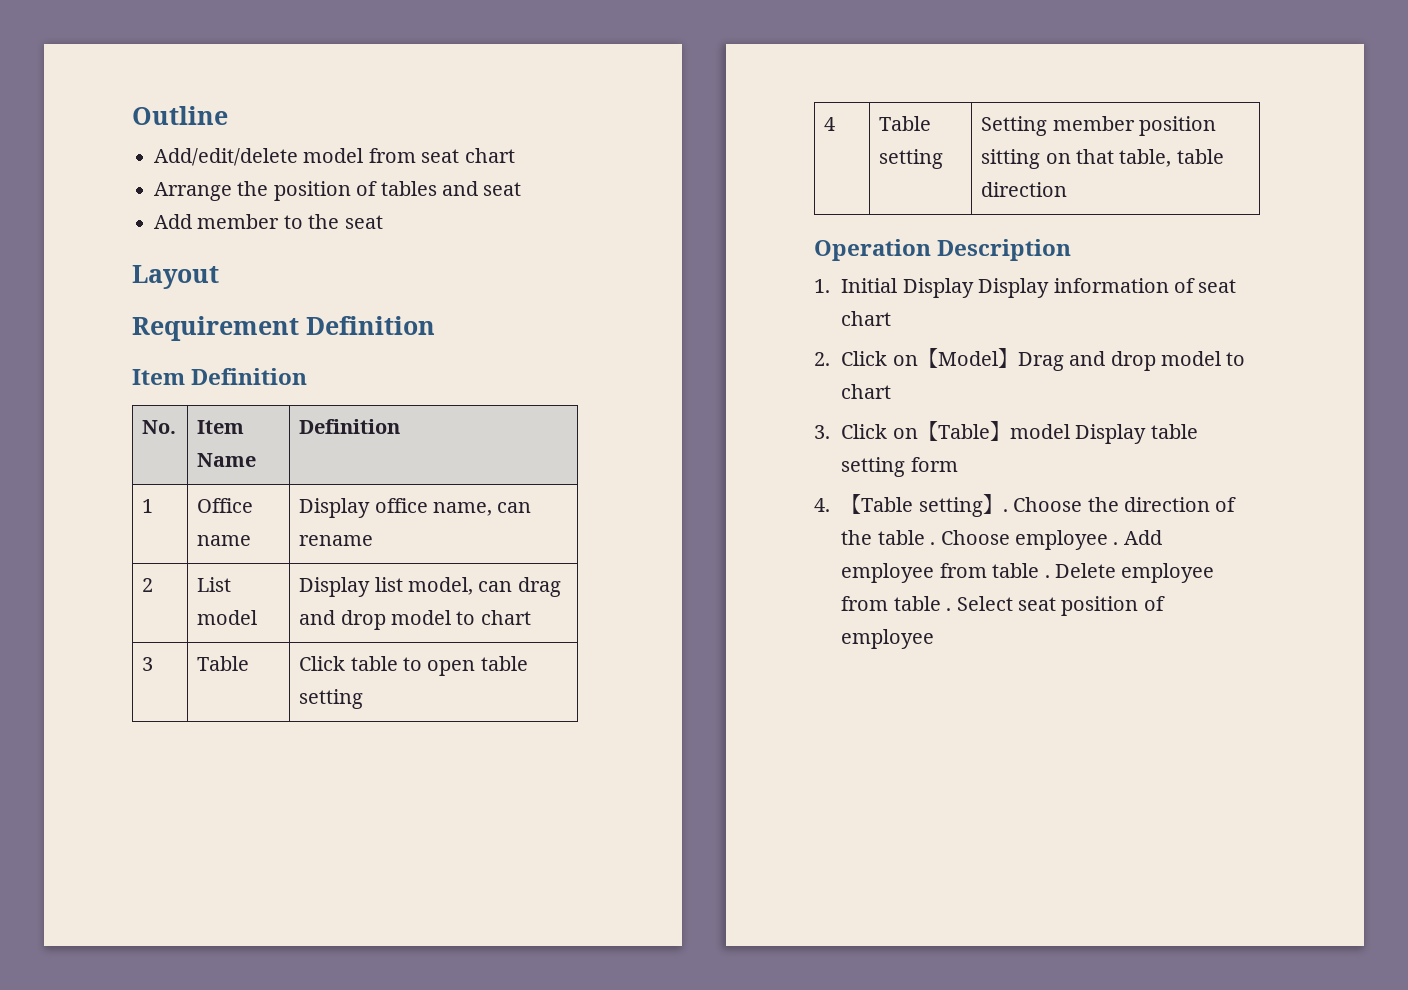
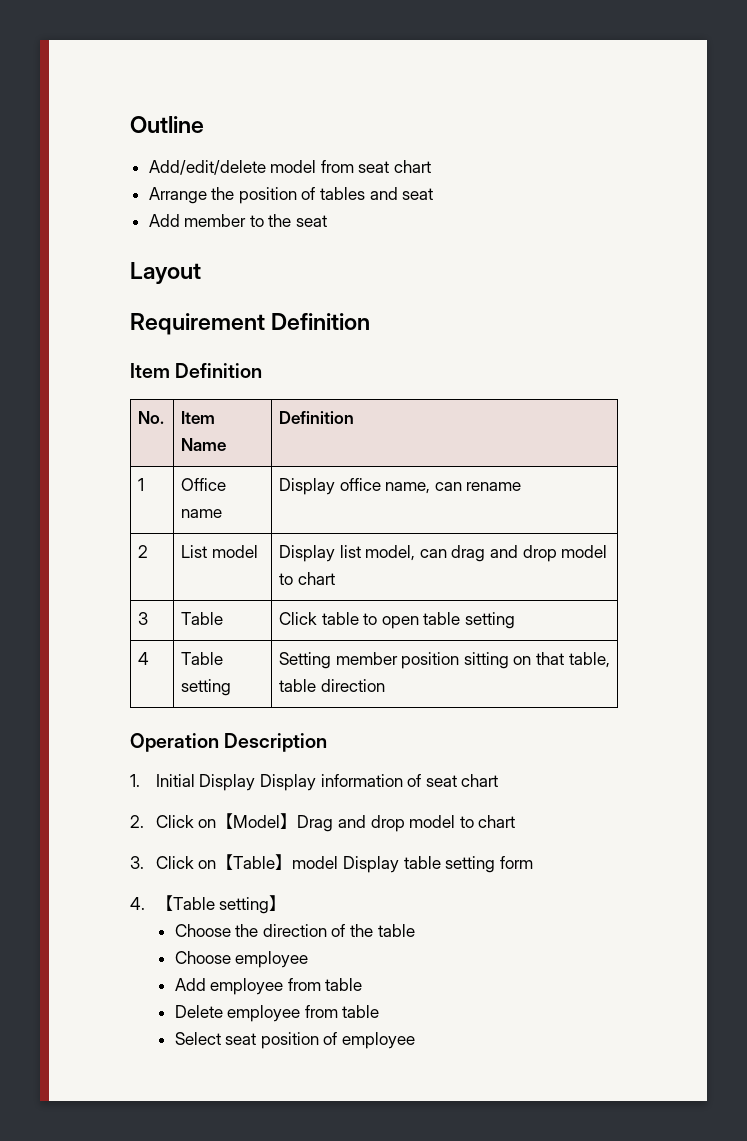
[1002,509,1008,512] . -> (287, 903) //
[930,542,936,545] . -> (415, 930) //
[1113,542,1119,545] . -> (309, 959) //
[1044,575,1050,578] . -> (363, 984) //
[946,608,952,611] . -> (380, 1011) //

